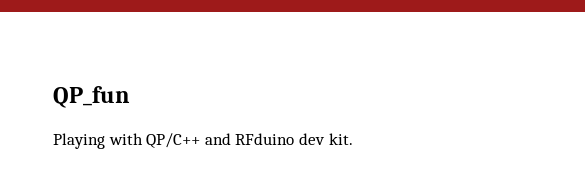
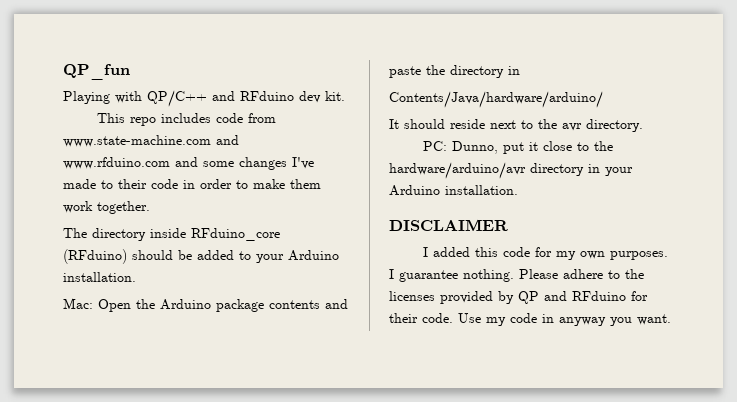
(353, 139) none -> [96,113,276,126] [63,135,239,147] [63,157,314,170] [63,179,321,189] [63,201,150,214] [63,228,280,241] [63,249,339,264] [63,272,136,282] [63,298,348,312] [389,65,520,78] [389,91,603,108] [389,119,643,132] [422,141,613,154] [389,162,633,179] [389,185,518,196] [389,219,508,231] [422,247,668,260] [389,269,644,282] [389,291,648,304] [389,313,671,326] // This repo includes code from www.state-machine.com and www.rfduino.com and some changes I've made to their code in order to make them work together. // The directory inside RFduino_core (RFduino) should be added to your Arduino installation. // Mac: Open the Arduino package contents and paste the directory in // Contents/Java/hardware/arduino/ // It should reside next to the avr directory. // PC: Dunno, put it close to the hardware/arduino/avr directory in your Arduino installation. // DISCLAIMER // I added this code for my own purposes. I guarantee nothing. Please adhere to the licenses provided by QP and RFduino for their code. Use my code in anyway you want.

